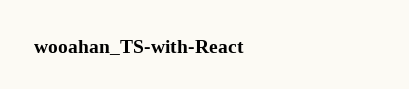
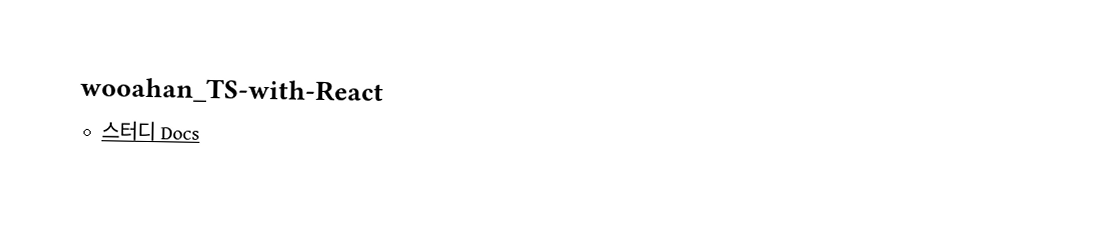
(244, 47) none -> [101,120,201,142] // 스터디 Docs

